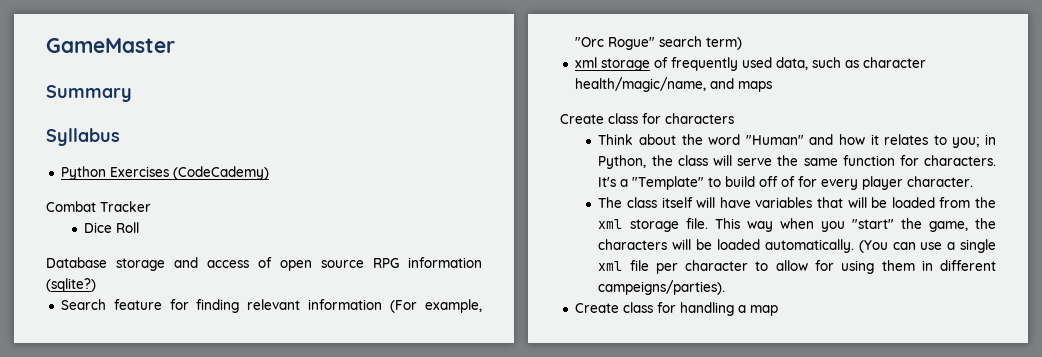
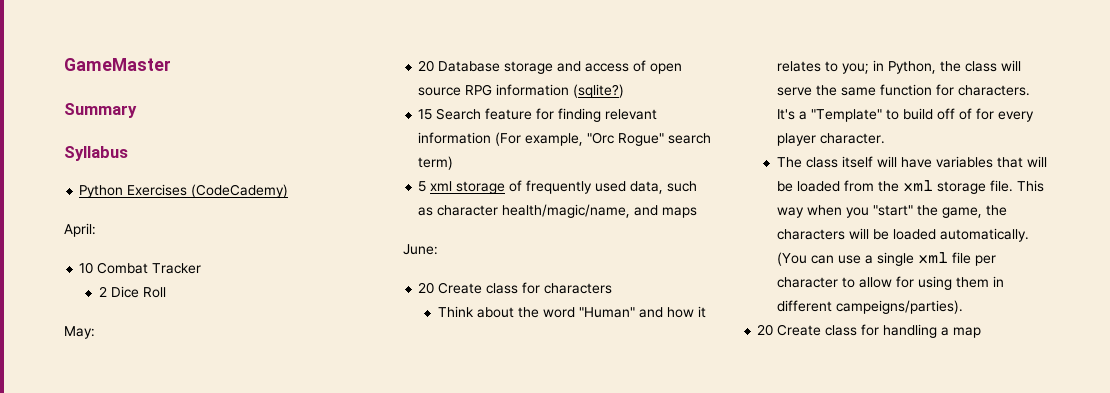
(269, 173) none -> [64,223,96,237] [79,262,94,274] April: // 10
(151, 206) none -> [98,286,107,297] 2
(140, 227) none -> [64,326,95,339] [418,60,435,72] May: // 20
(96, 285) none -> [418,109,433,120] 15
(742, 43) none -> [418,181,427,192] 5
(772, 86) none -> [403,244,438,255] [418,282,435,294] June: // 20
(726, 287) none -> [757,324,774,336] 20

